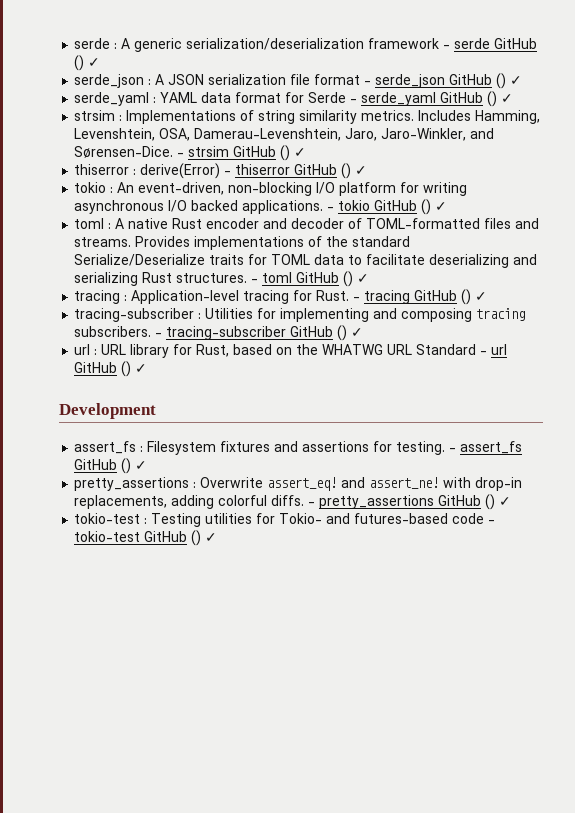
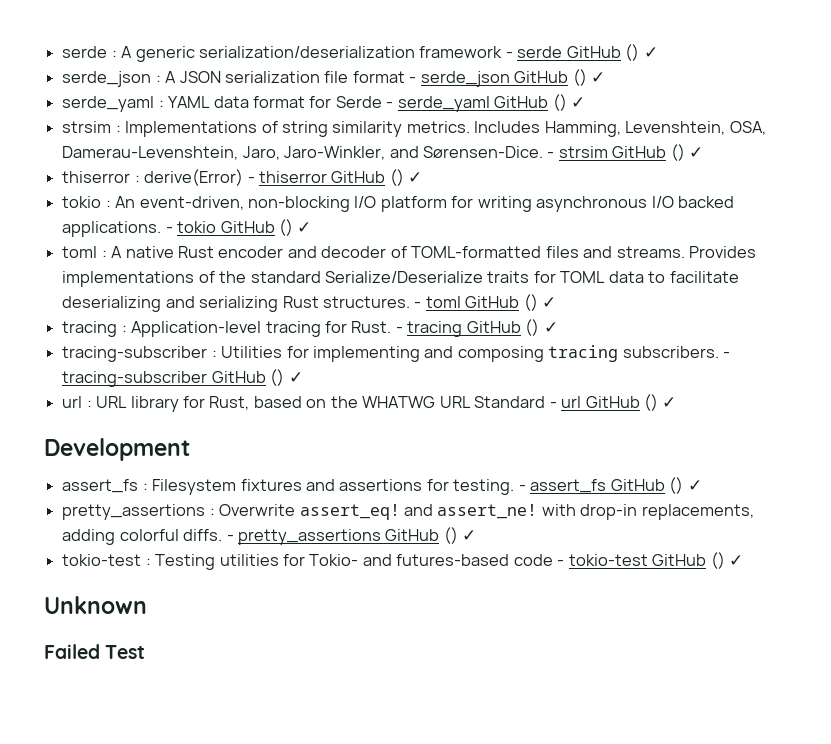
(218, 537) none -> [44,596,147,614] [44,644,146,659] // Unknown // Failed Test

